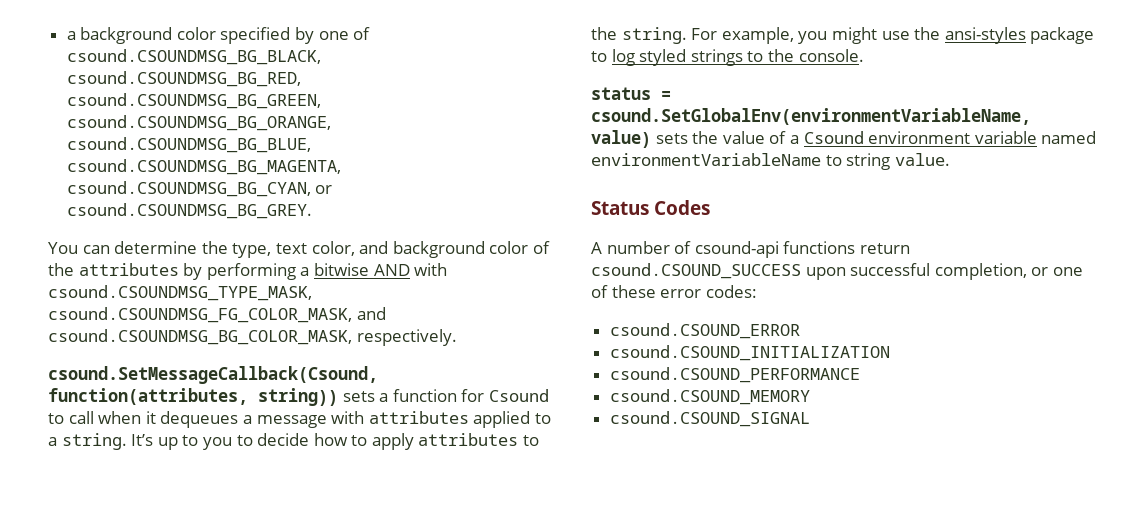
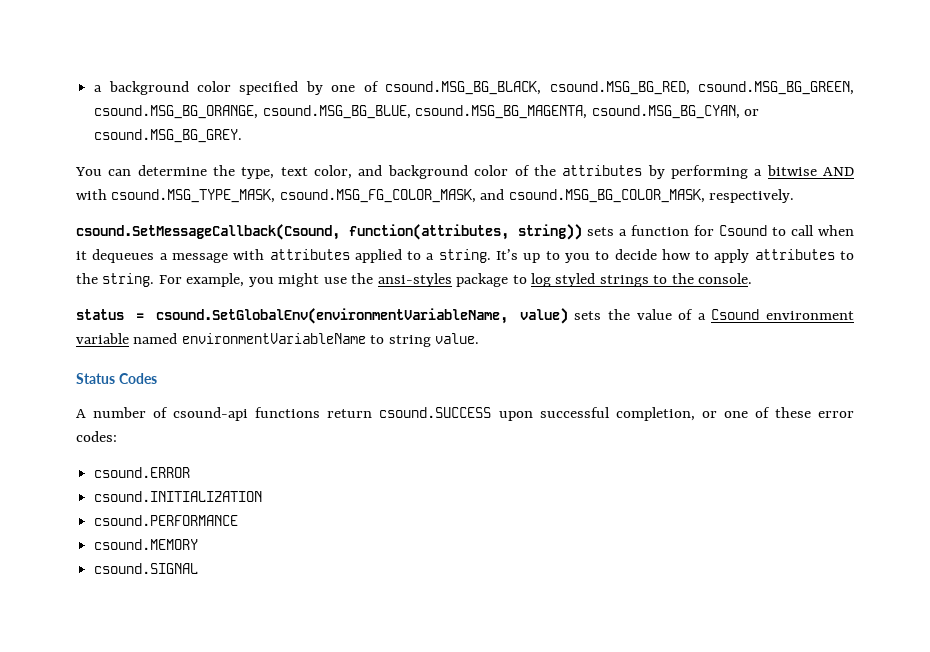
[66,49,321,65] [66,71,301,87] [66,93,321,109] [66,115,331,131] [66,137,311,153] [66,159,341,175] [66,181,333,197] [66,203,312,219] csound.CSOUNDMSG_BG_BLACK, csound.CSOUNDMSG_BG_RED, csound.CSOUNDMSG_BG_GREEN, csound.CSOUNDMSG_BG_ORANGE, csound.CSOUNDMSG_BG_BLUE, csound.CSOUNDMSG_BG_MAGENTA, csound.CSOUNDMSG_BG_CYAN, or csound.CSOUNDMSG_BG_GREY. -> [385,81,855,95] [94,105,759,119] [94,129,243,143] csound.MSG_BG_BLACK, csound.MSG_BG_RED, csound.MSG_BG_GREEN, csound.MSG_BG_ORANGE, csound.MSG_BG_BLUE, csound.MSG_BG_MAGENTA, csound.MSG_BG_CYAN, or csound.MSG_BG_GREY.
[48,285,312,301] [48,307,386,323] [48,329,352,345] csound.CSOUNDMSG_TYPE_MASK, csound.CSOUNDMSG_FG_COLOR_MASK, and csound.CSOUNDMSG_BG_COLOR_MASK, -> [111,189,705,203] csound.MSG_TYPE_MASK, csound.MSG_FG_COLOR_MASK, and csound.MSG_BG_COLOR_MASK,
[591,263,801,279] csound.CSOUND_SUCCESS -> [379,407,492,418] csound.SUCCESS
[609,323,800,339] [609,345,890,361] [609,367,860,383] [609,389,810,405] [609,411,810,427] csound.CSOUND_ERROR // csound.CSOUND_INITIALIZATION // csound.CSOUND_PERFORMANCE // csound.CSOUND_MEMORY // csound.CSOUND_SIGNAL -> [94,467,191,478] [94,491,263,502] [94,515,239,526] [94,539,199,550] [94,563,199,574] csound.ERROR // csound.INITIALIZATION // csound.PERFORMANCE // csound.MEMORY // csound.SIGNAL

